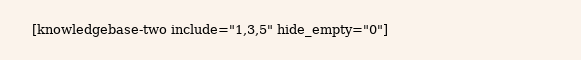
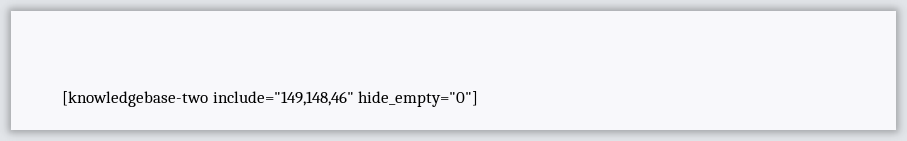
[171,24,273,36] include="1,3,5" -> [212,91,354,106] include="149,148,46"

